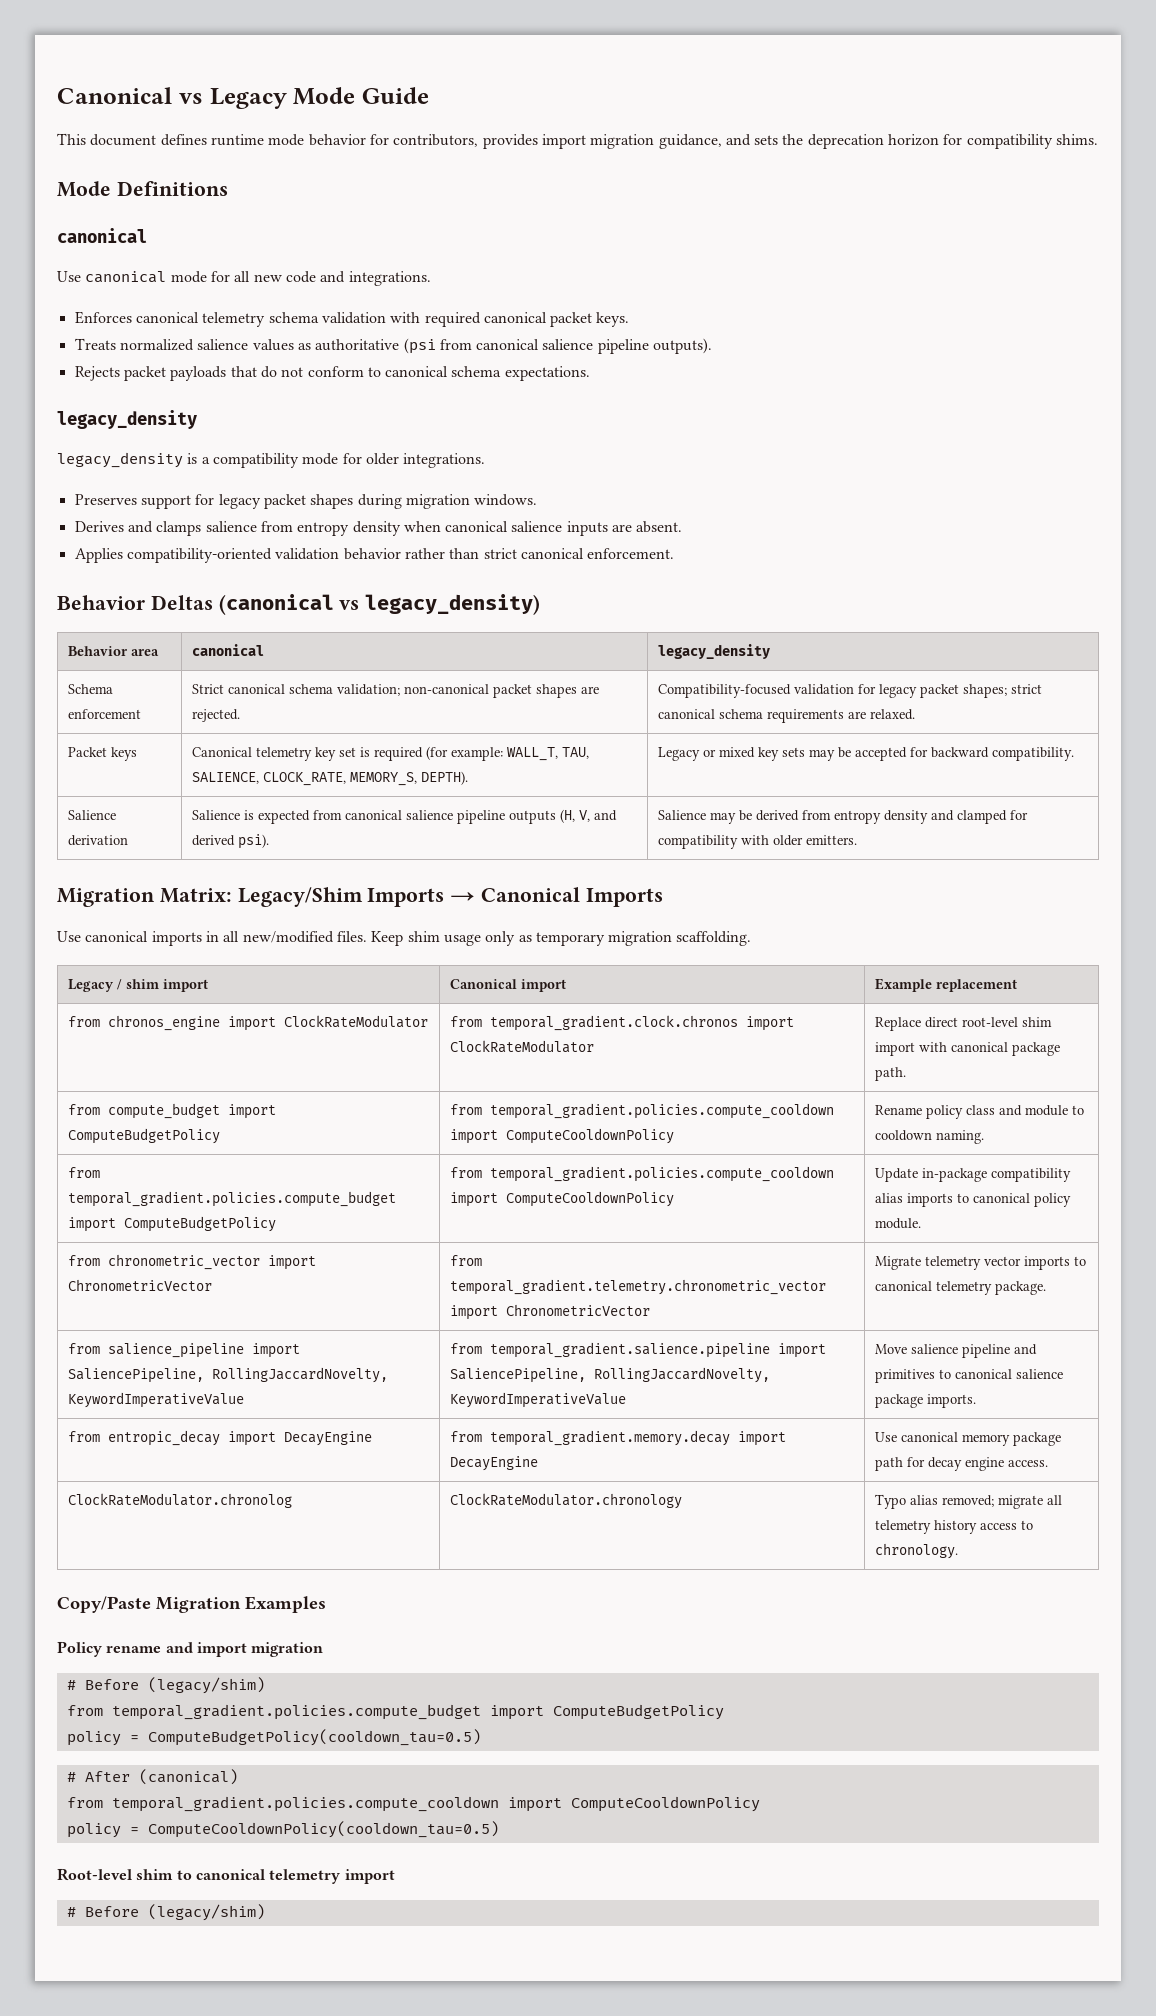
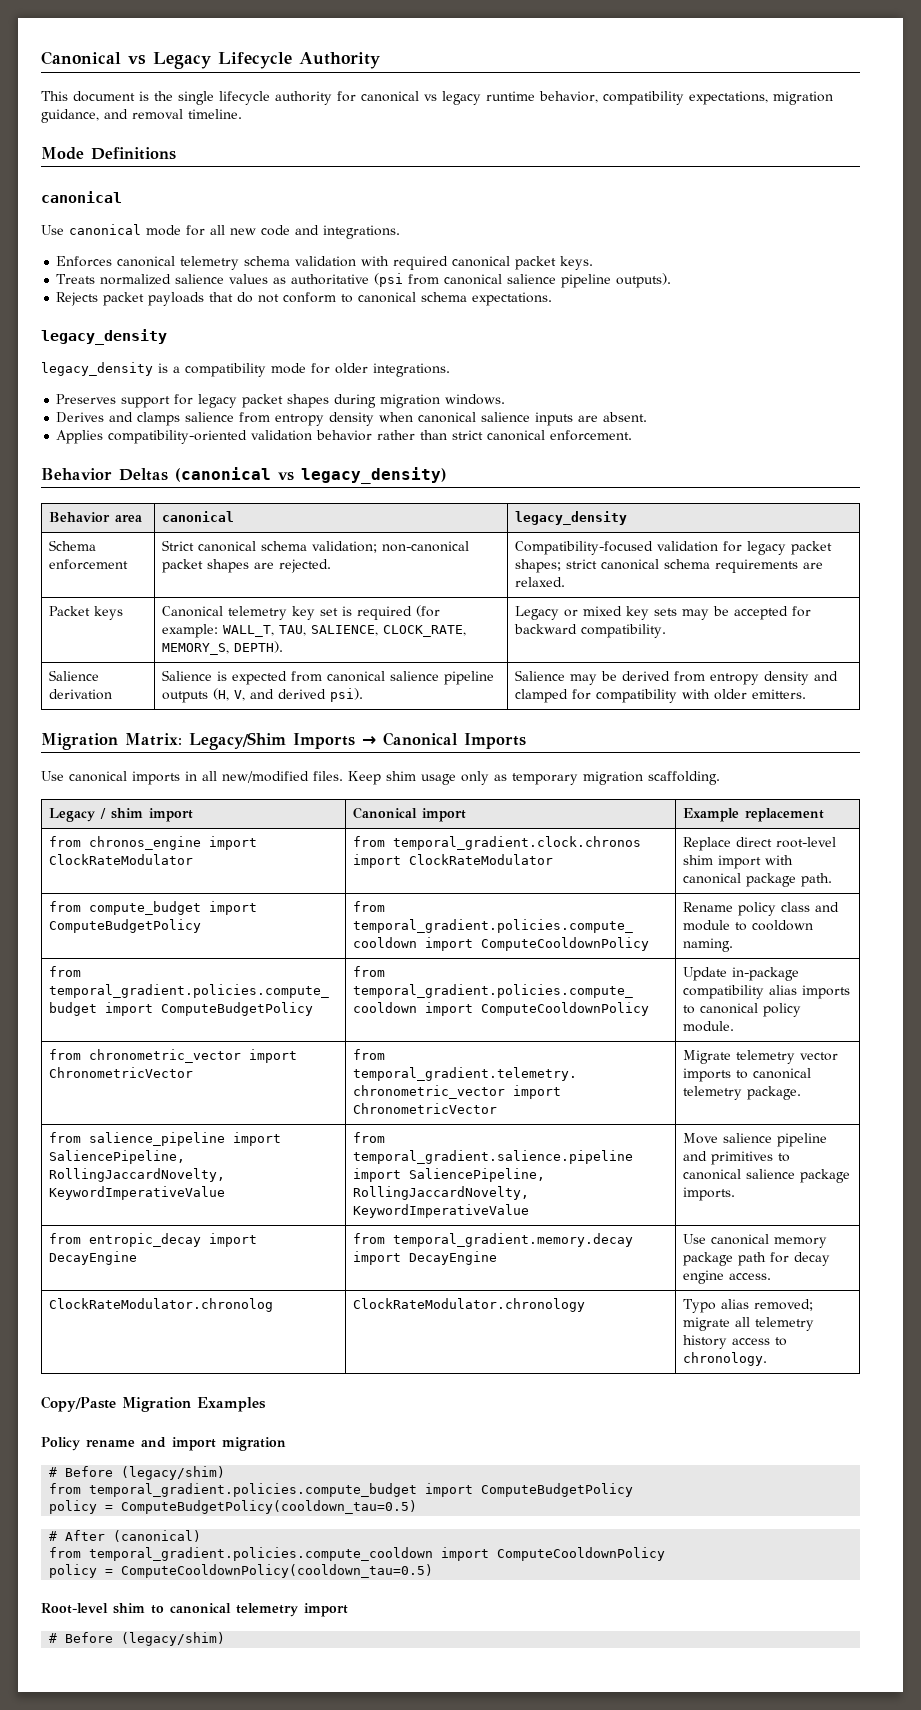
[293,87,429,105] Mode Guide -> [218,52,380,69] Lifecycle Authority
[160,134,1099,149] defines runtime mode behavior for contributors, provides import migration guidance, and sets the deprecation horizon for compatibility shims. -> [139,91,833,105] [41,109,242,123] is the single lifecycle authority for canonical vs legacy runtime behavior, compatibility expectations, migration guidance, and removal timeline.

